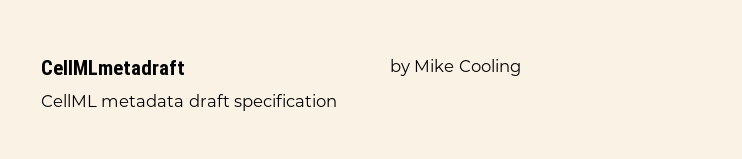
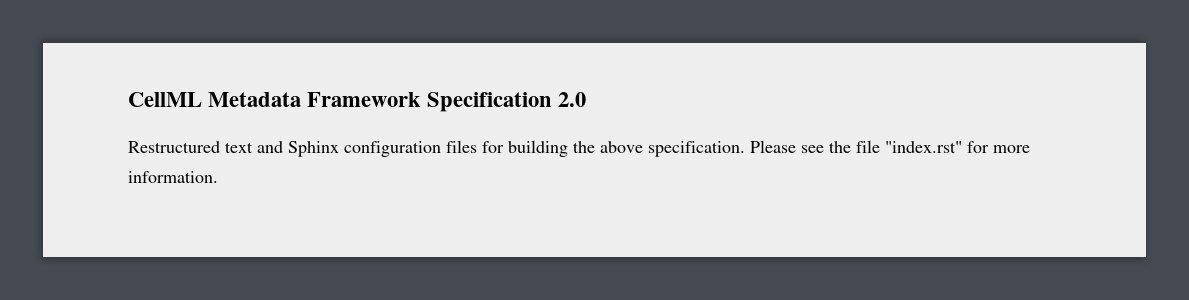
[41,60,185,75] [41,94,338,111] [390,59,521,76] CellMLmetadraft // CellML metadata draft specification by Mike Cooling -> [128,92,587,112] [128,140,1030,157] [128,171,218,183] CellML Metadata Framework Specification 2.0 // Restructured text and Sphinx configuration files for building the above specification. Please see the file "index.rst" for more information.

